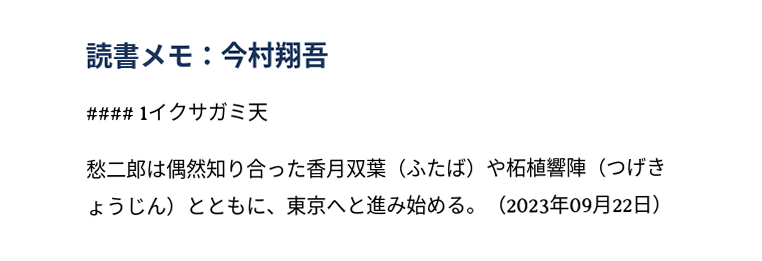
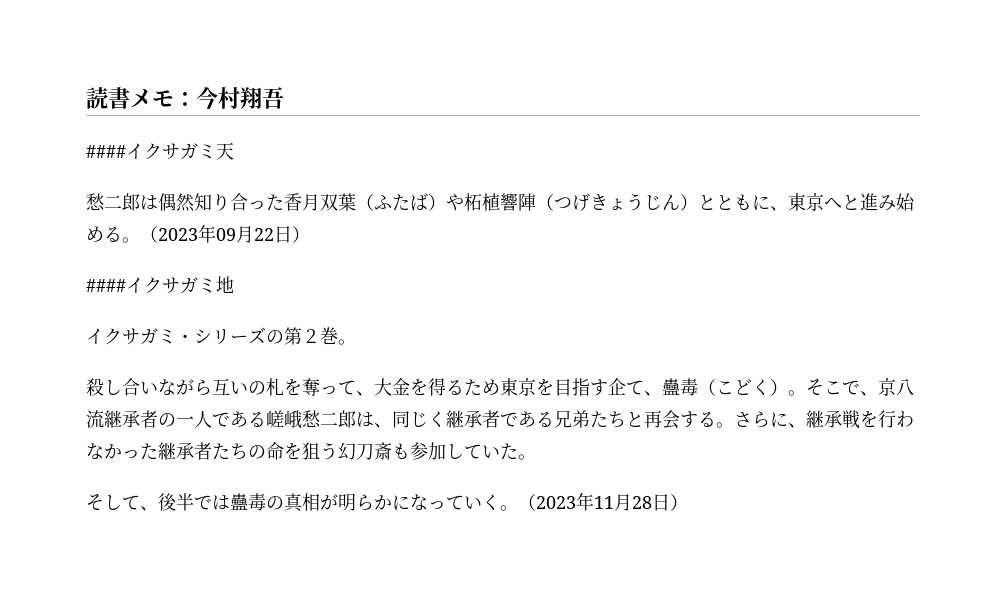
[138,105,149,120] 1 -> (126, 151) none
(673, 203) none -> [86,276,234,294] [86,327,356,345] [86,378,914,396] [86,410,914,429] [86,442,536,460] [86,492,688,512] // ####イクサガミ地 // イクサガミ・シリーズの第２巻。 // 殺し合いながら互いの札を奪って、大金を得るため東京を目指す企て、蠱毒（こどく）。そこで、京八流継承者の一人である嵯峨愁二郎は、同じく継承者である兄弟たちと再会する。さらに、継承戦を行わなかった継承者たちの命を狙う幻刀斎も参加していた。 // そして、後半では蠱毒の真相が明らかになっていく。（2023年11月28日）

